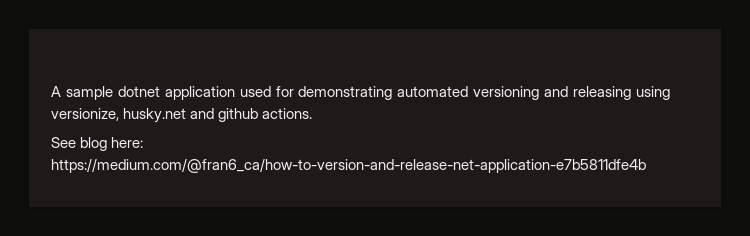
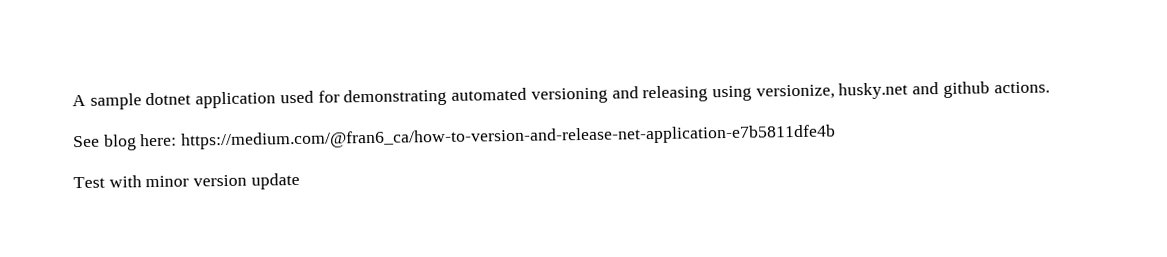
(646, 165) none -> [73,172,300,190] // Test with minor version update

